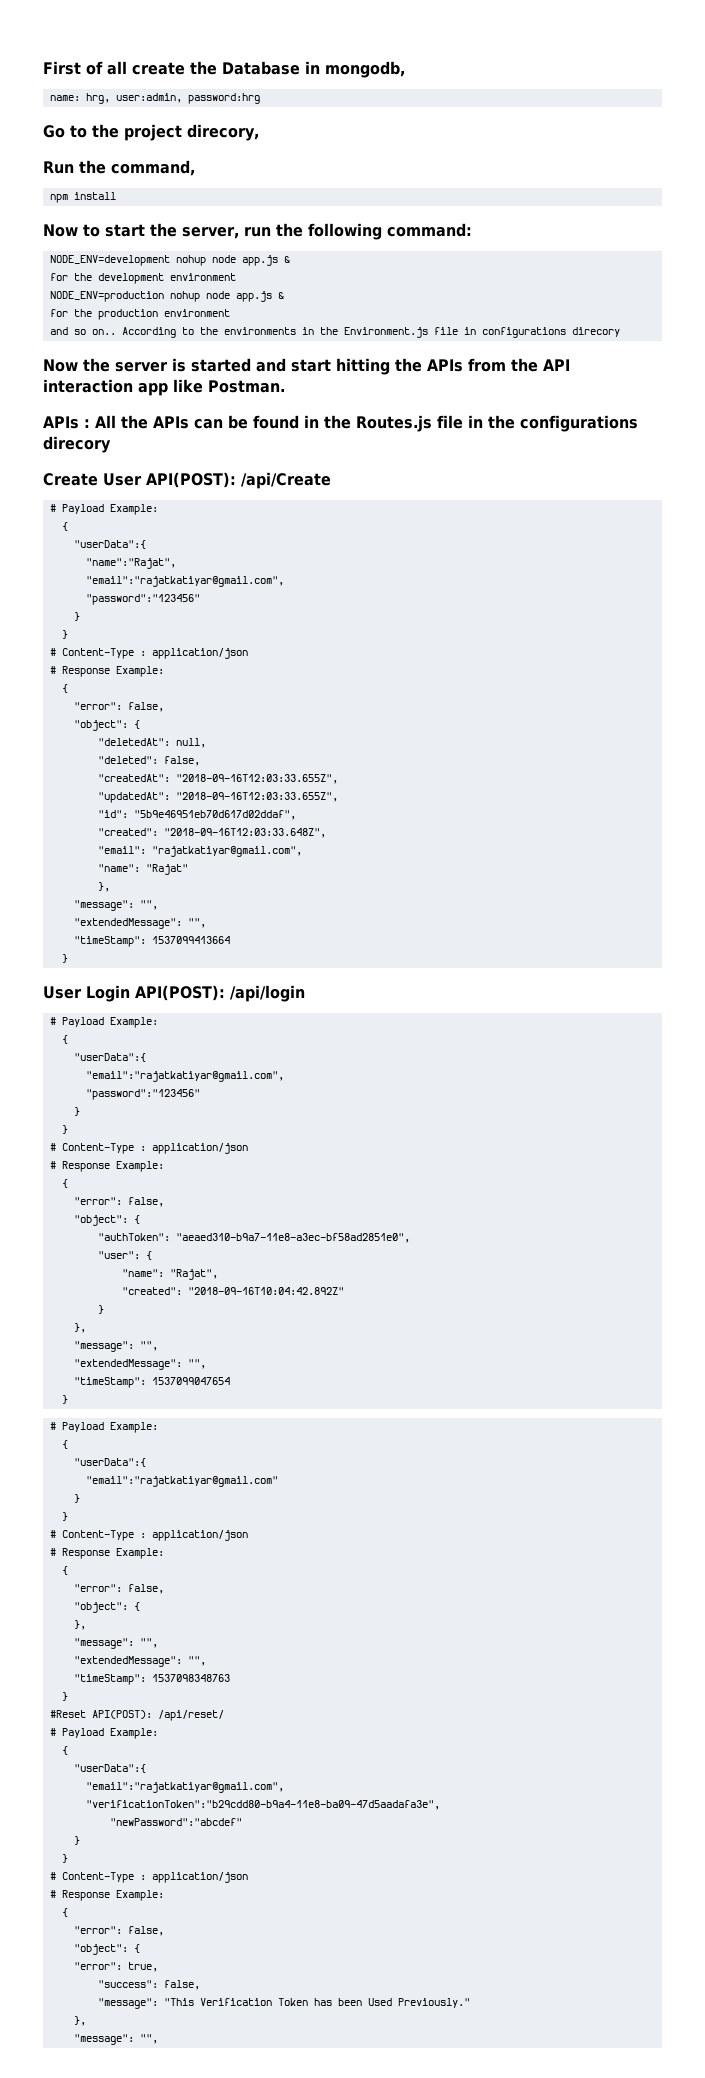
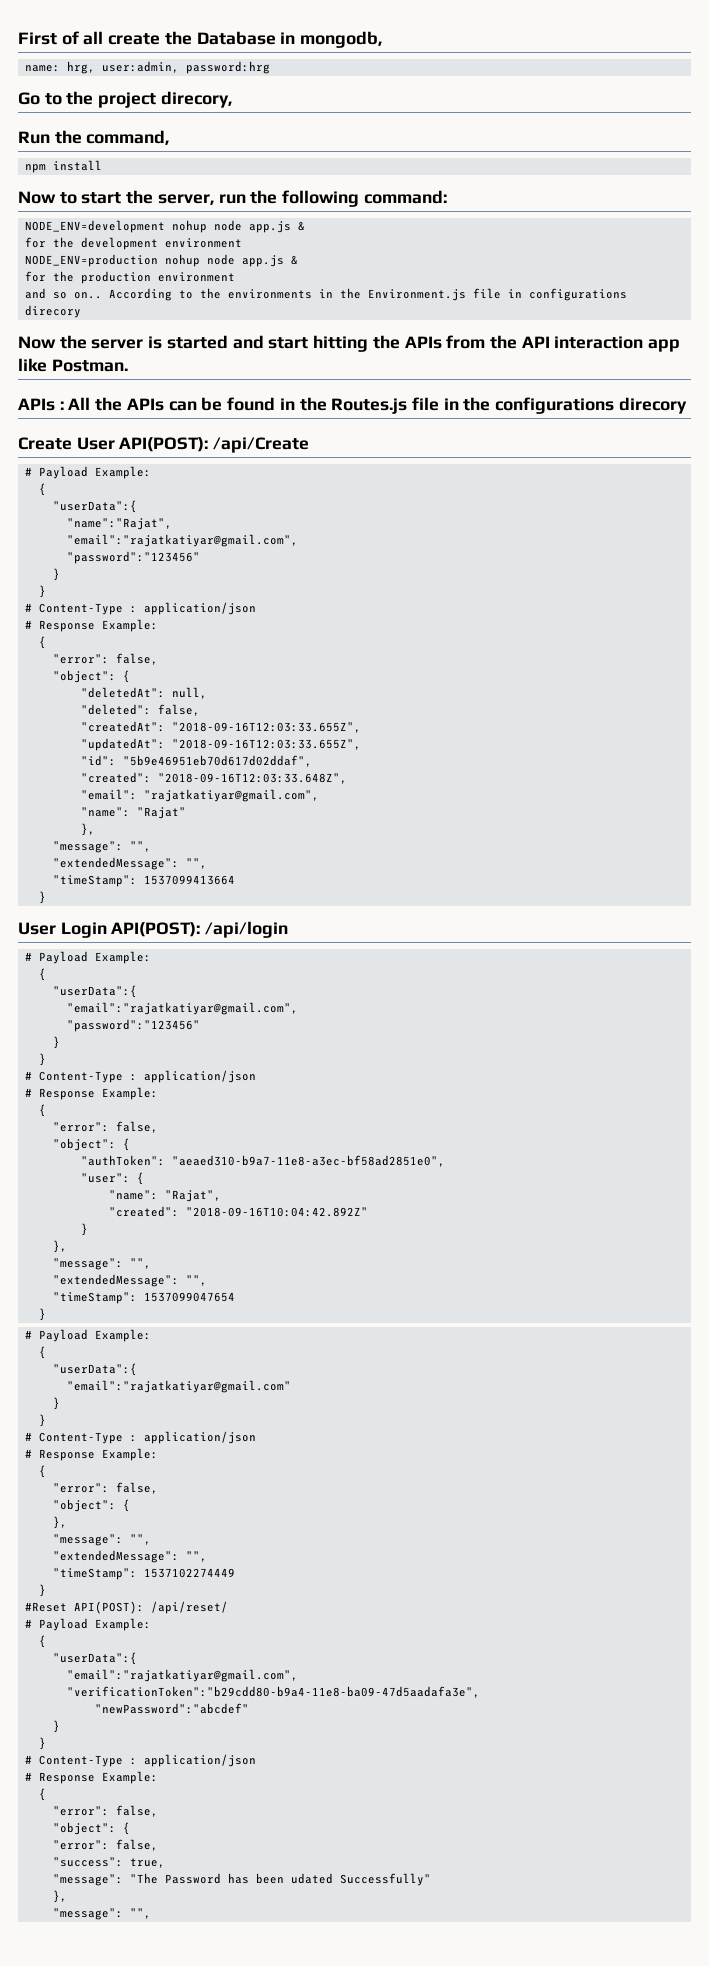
[152,1674,231,1682] 1537098348763 -> [143,1568,235,1578] 1537102274449
(123, 1966) none -> [115,1839,158,1851] [52,1857,123,1867] false, // "success":
[98,1980,201,1990] [98,1998,471,2009] // "success": false, // "message": "This Verification Token has been Used Previously." -> [52,1873,431,1886] // "message": "The Password has been udated Successfully"

